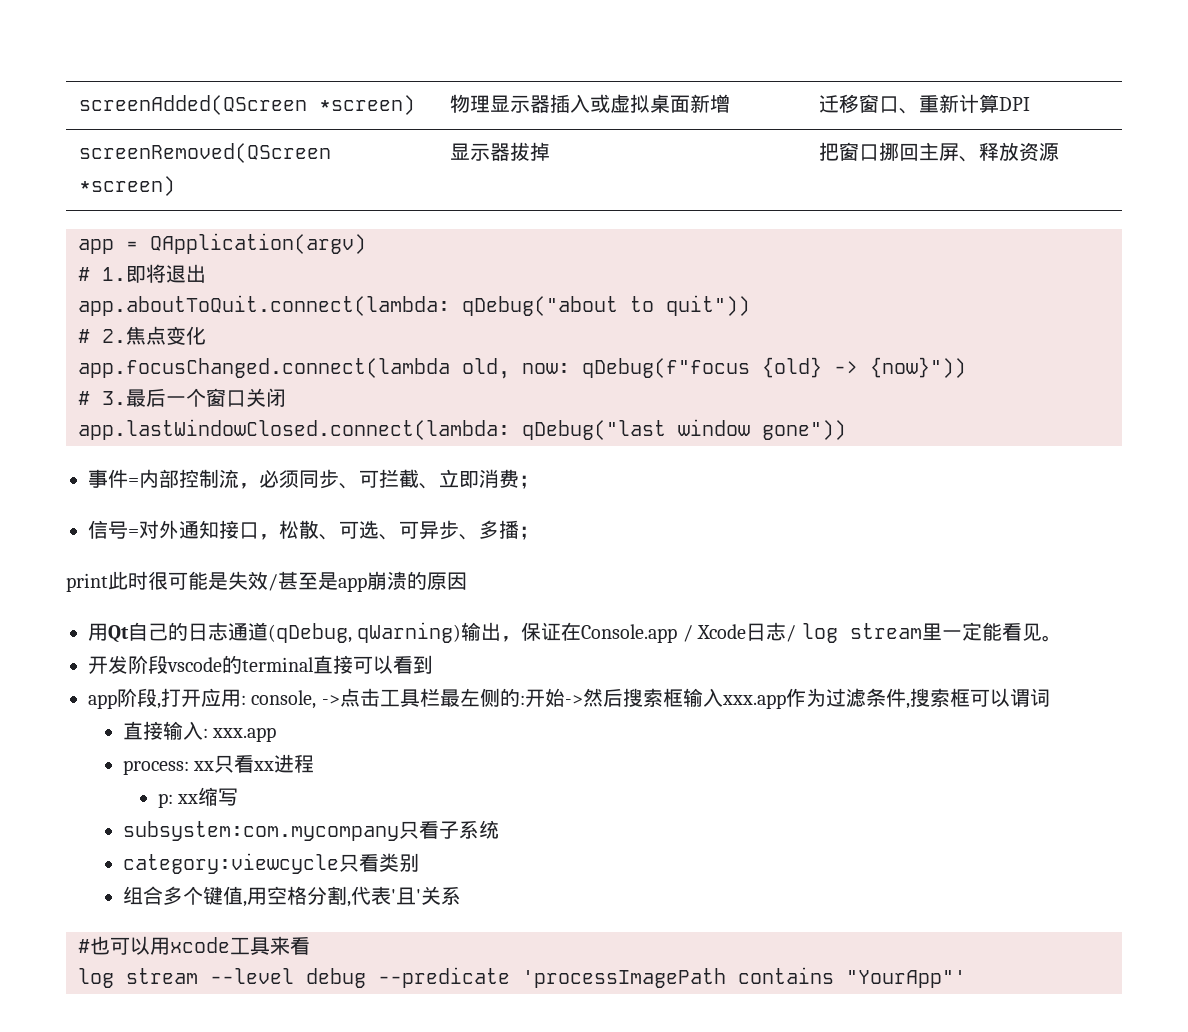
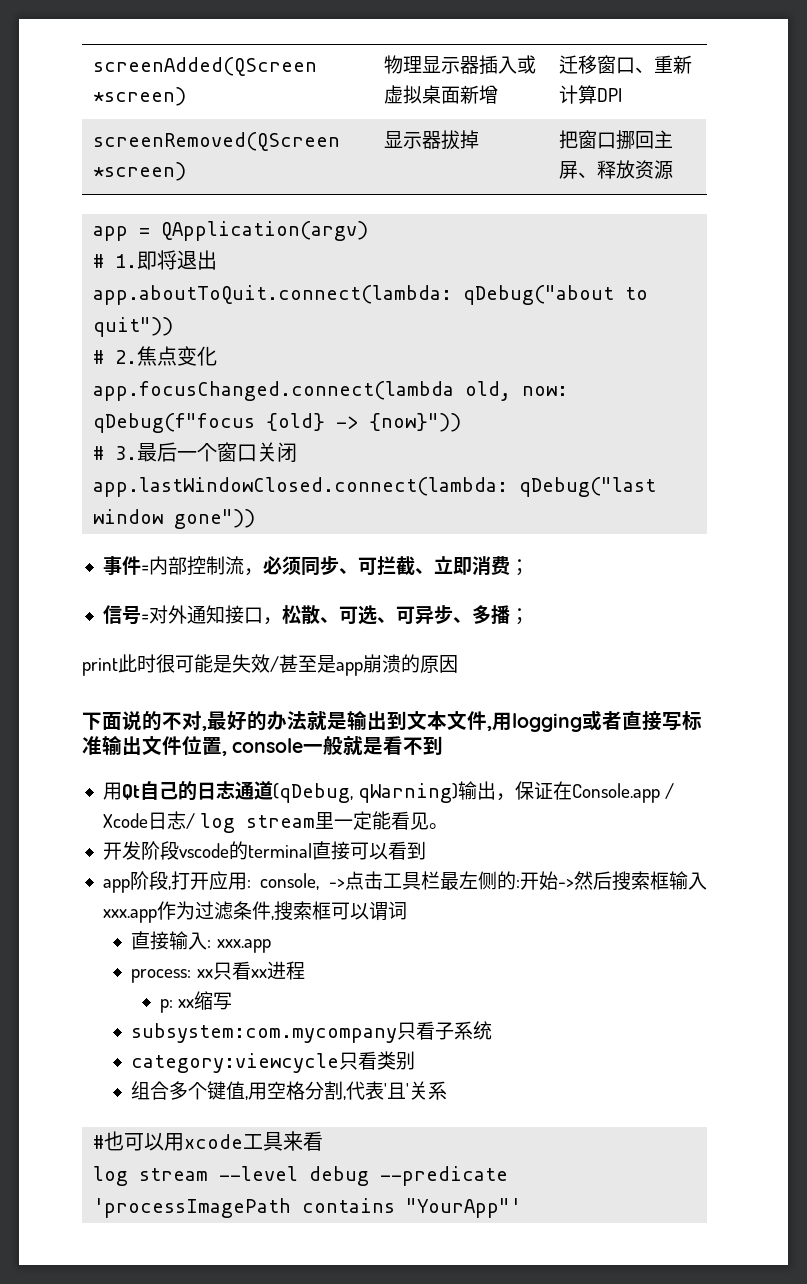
(467, 581) none -> [82,710,702,732] [82,735,444,756] // 下面说的不对,最好的办法就是输出到文本文件,用logging或者直接写标准输出文件位置, console一般就是看不到

